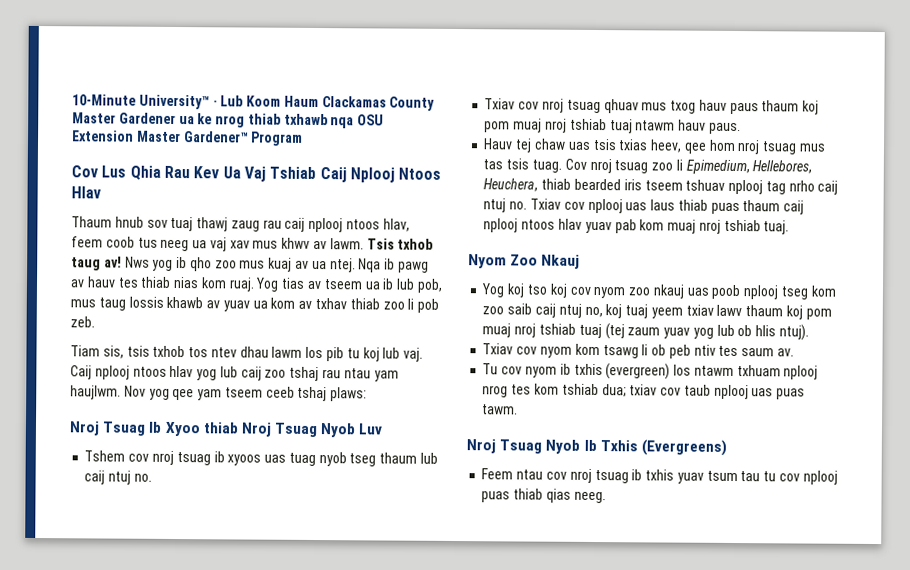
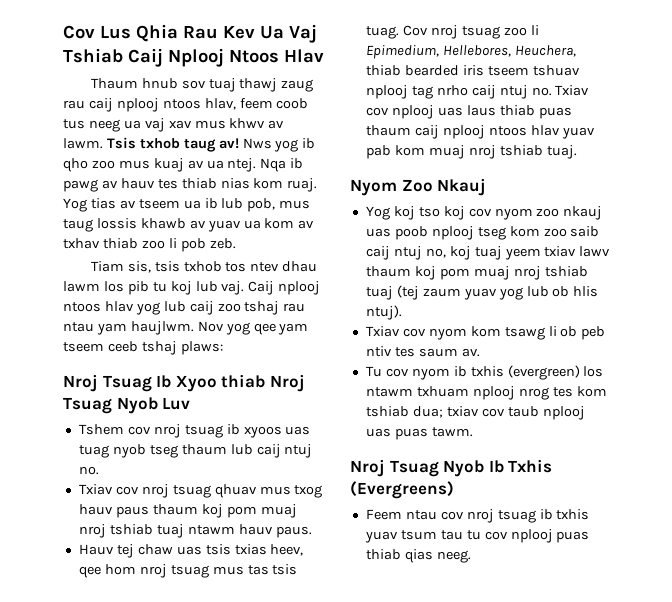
[72,94,436,111] [72,112,385,129] [72,130,304,146] 10-Minute University™ · Lub Koom Haum Clackamas County Master Gardener ua ke nrog thiab txhawb nqa OSU Extension Master Gardener™ Program // -> (63, 32) none

